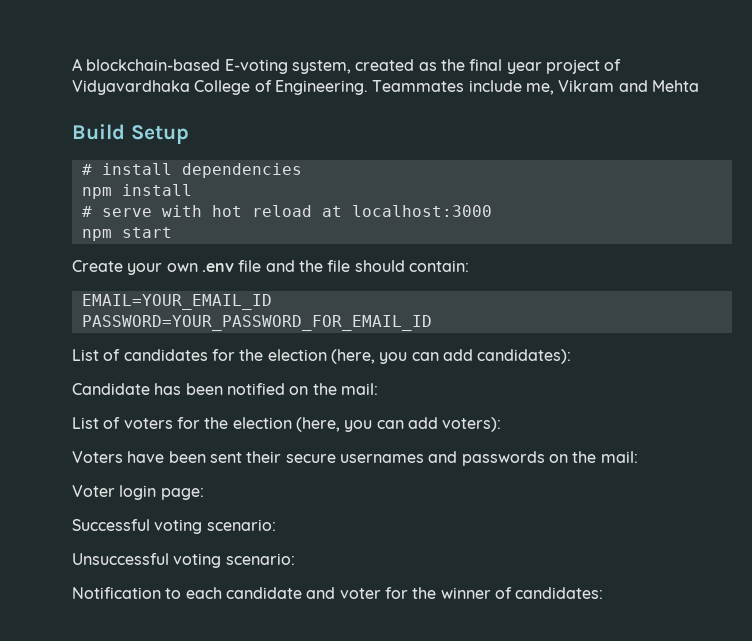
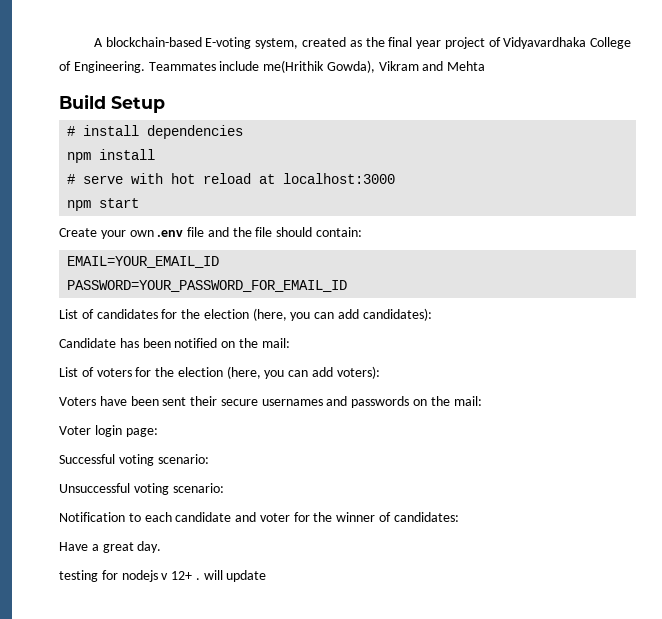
[525,83,554,95] me, -> [263,60,375,73] me(Hrithik Gowda),
(604, 593) none -> [59,541,162,553] [59,570,267,582] // Have a great day. // testing for nodejs v 12+ . will update

